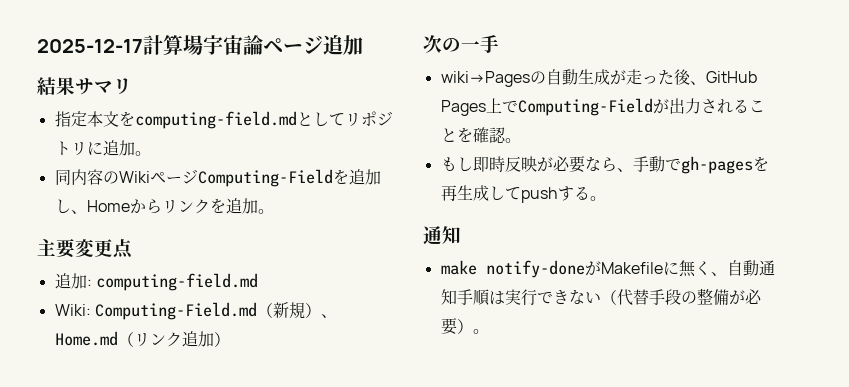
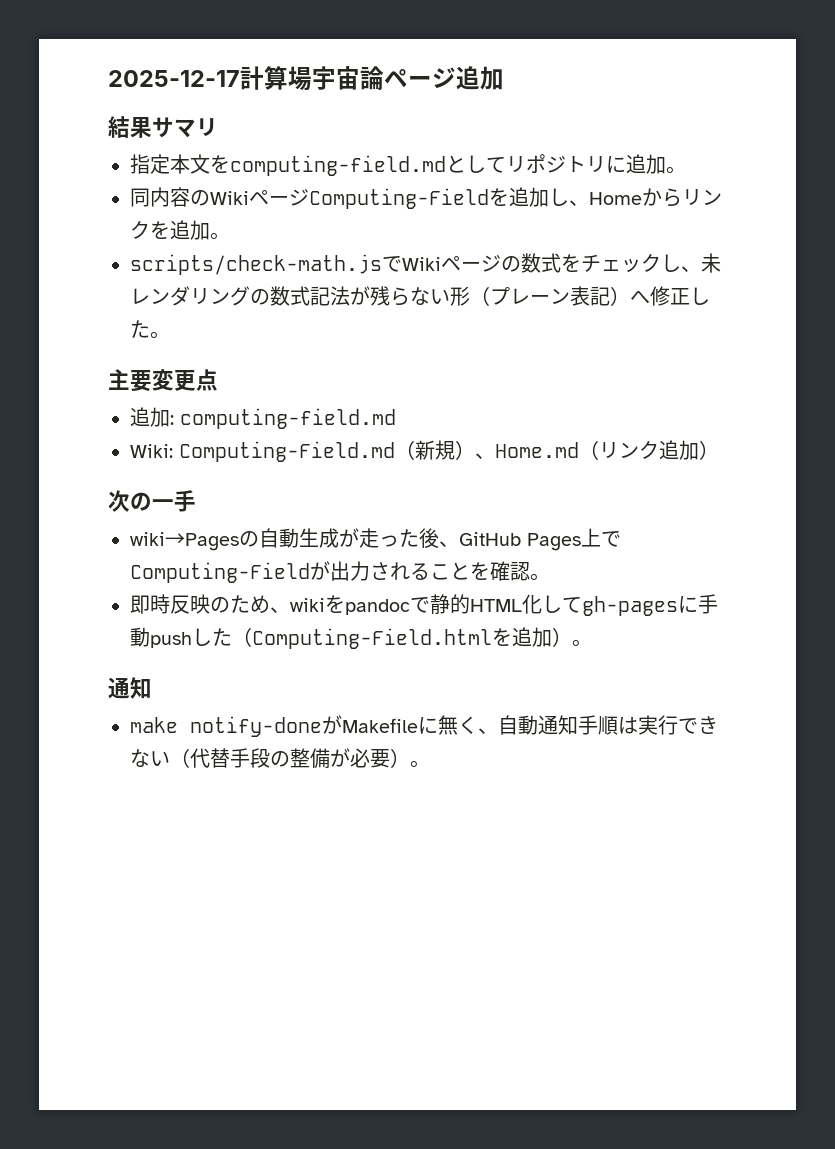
(274, 211) none -> [130,253,721,275] [130,286,710,306] [130,320,170,339] // scripts/check-math.jsでWikiページの数式をチェックし、未レンダリングの数式記法が残らない形（プレーン表記）へ修正した。
[440,157,473,172] もし -> (550, 577) none
[536,156,769,174] [440,185,590,203] が必要なら、手動でgh-pagesを再生成してpushする -> [210,594,718,616] [130,627,572,649] のため、wikiをpandocで静的HTML化してgh-pagesに手動pushした（Computing-Field.htmlを追加）

